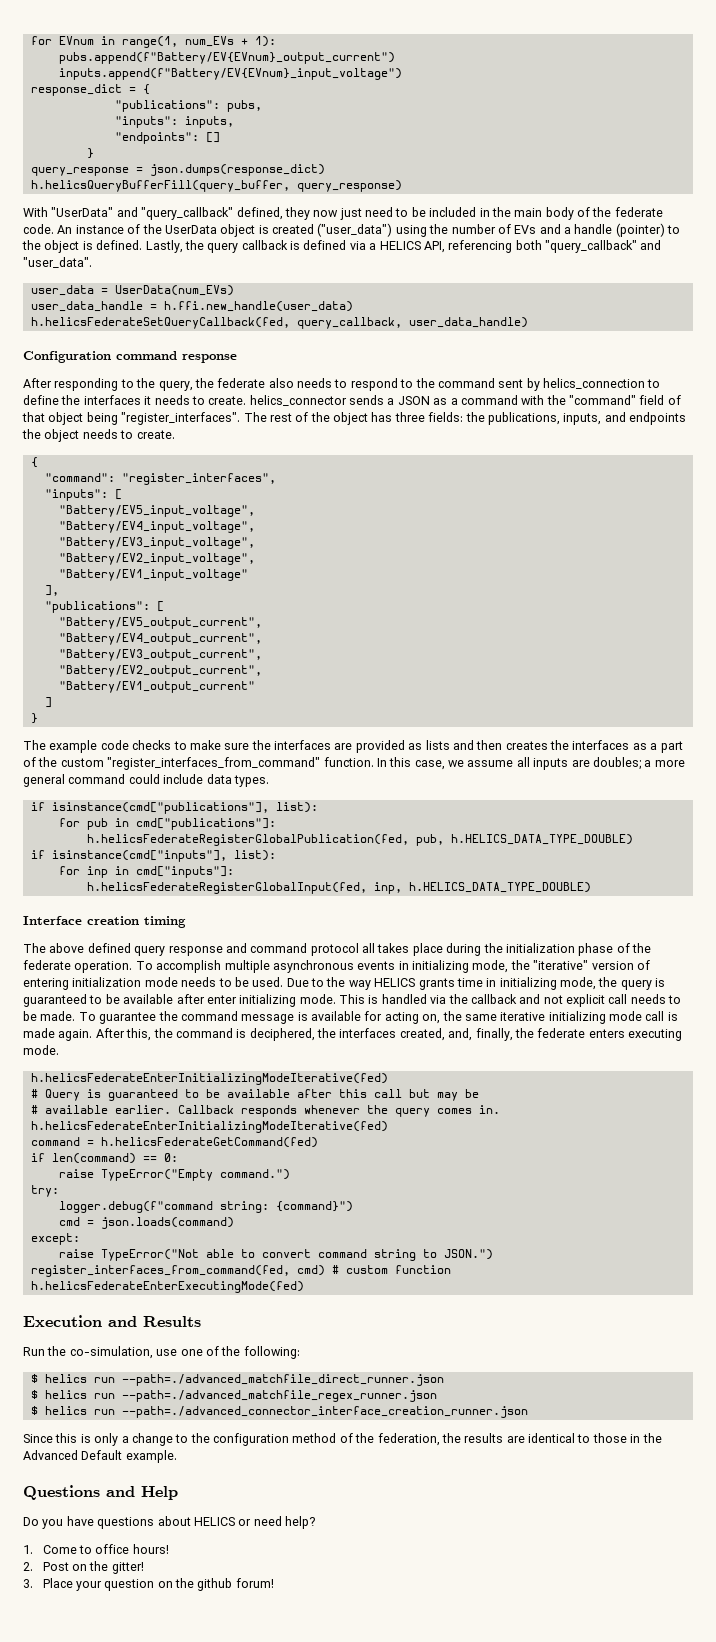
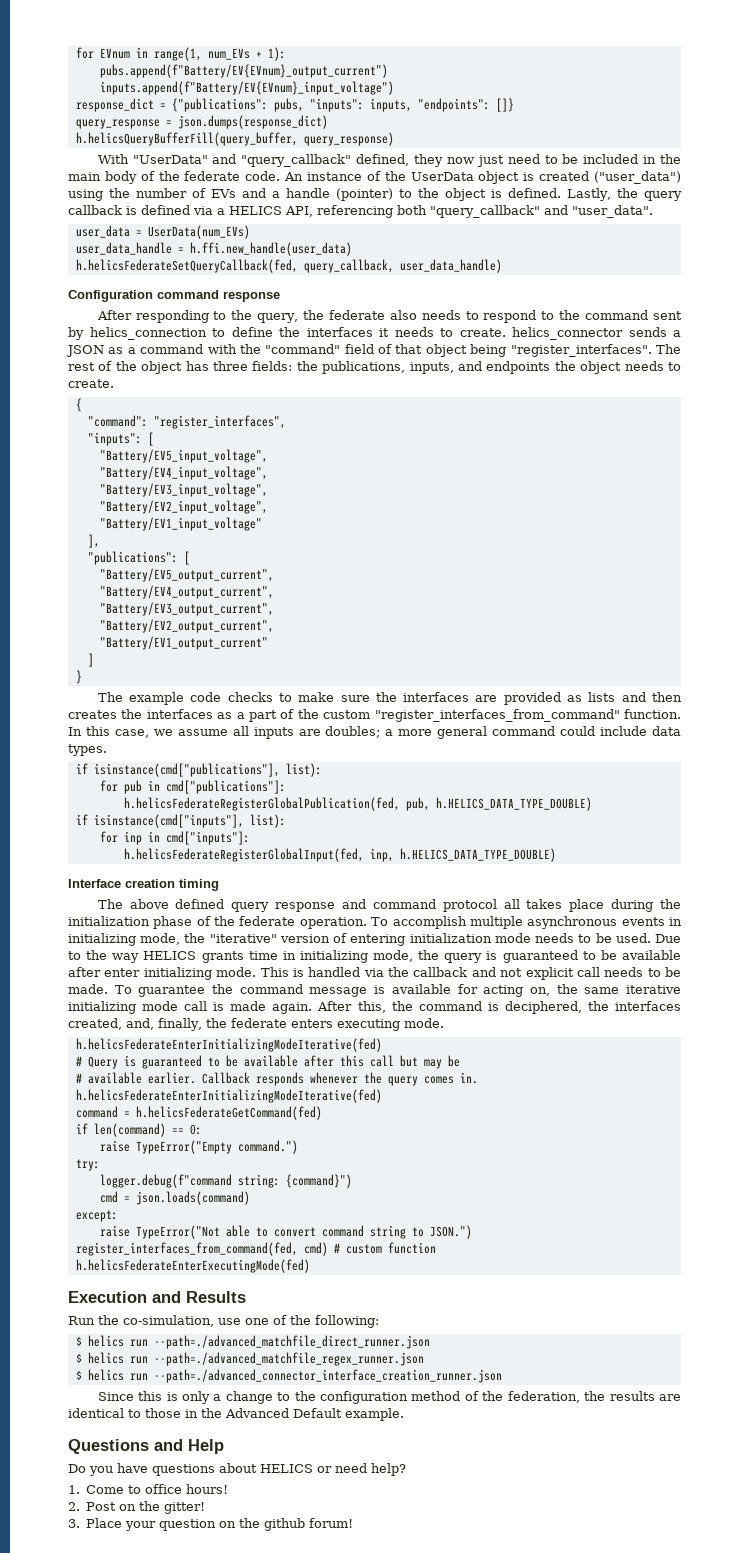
[142,84,150,95] [114,100,220,112] { // "publications": -> [171,98,268,112] {"publications":
(262, 106) // -> (304, 105) none
[114,132,220,144] [86,148,94,159] // "endpoints": [] // } -> [417,98,514,112] "endpoints": []}

